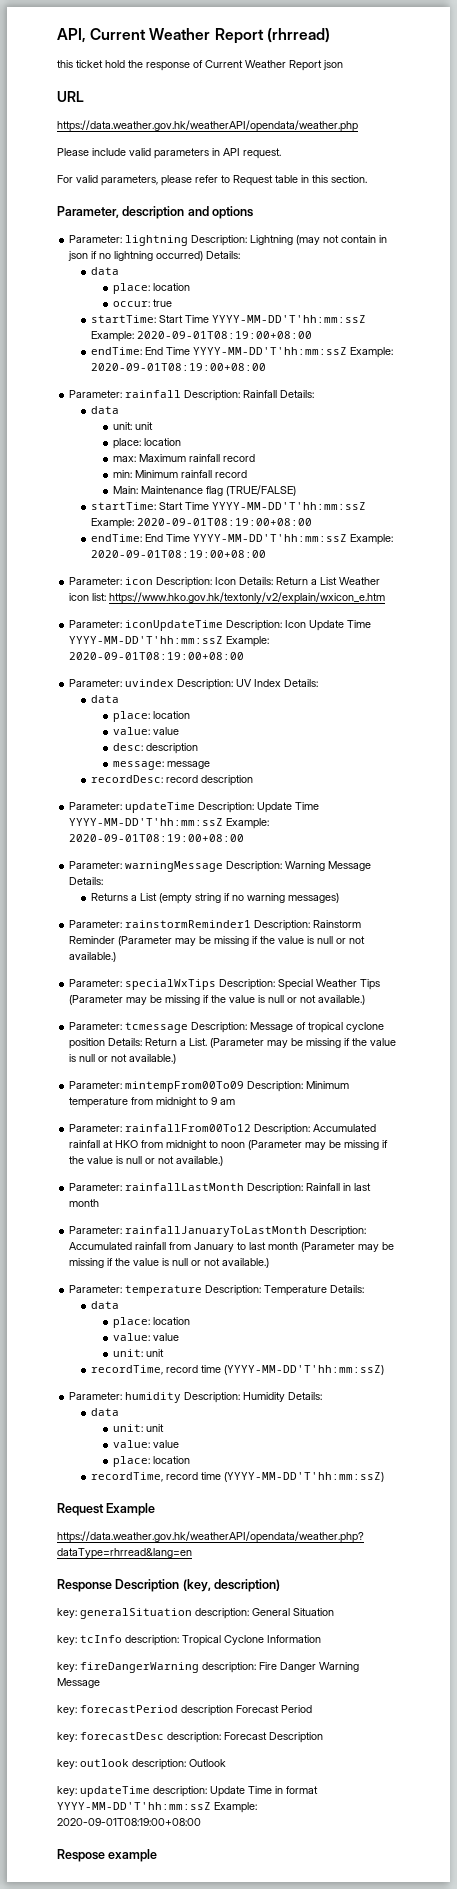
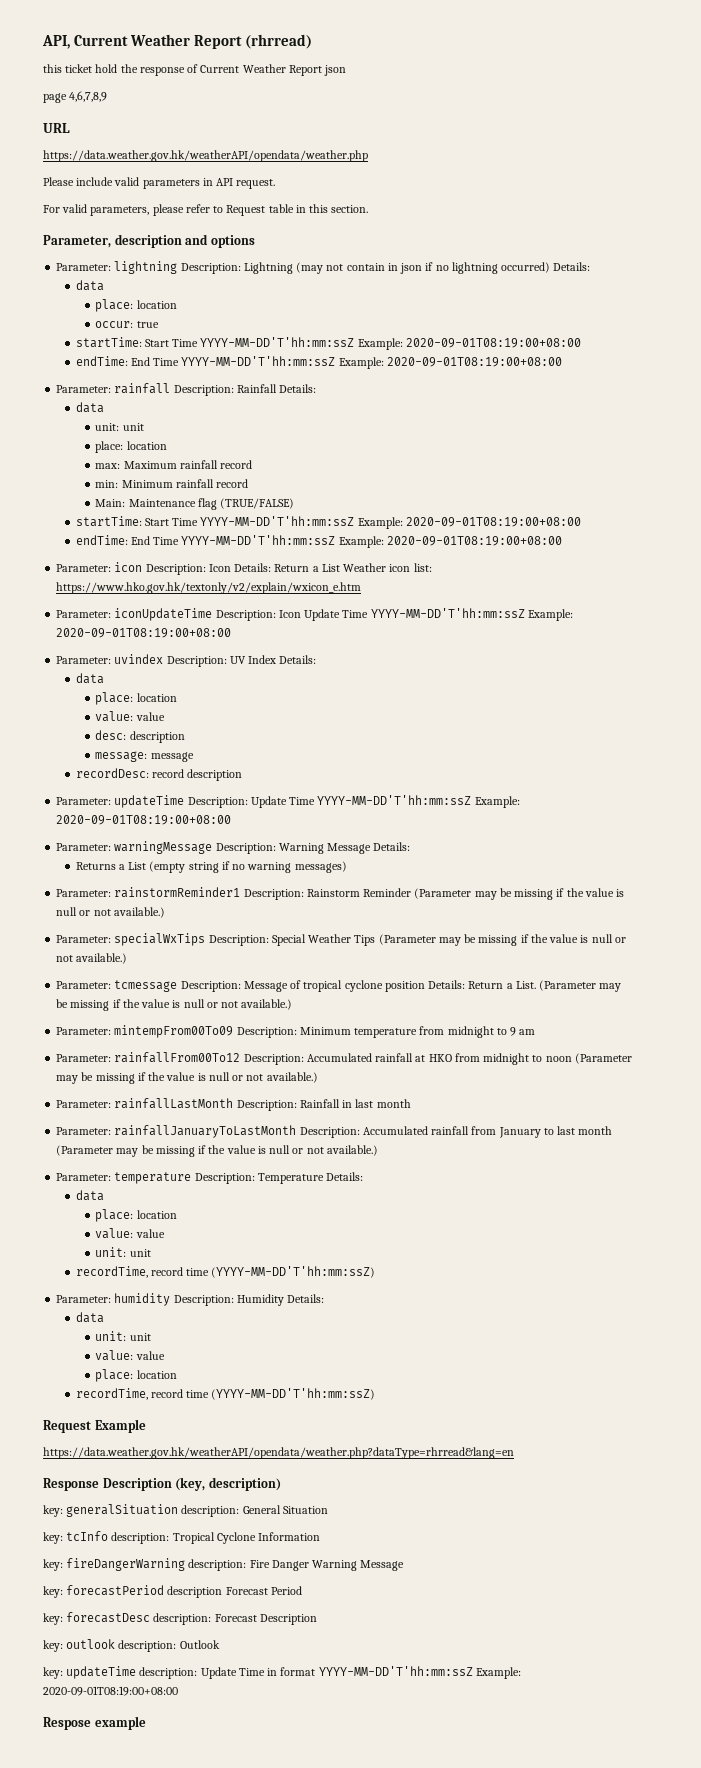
(343, 65) none -> [43,91,108,103] // page 4,6,7,8,9

